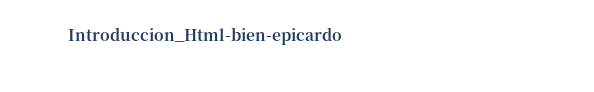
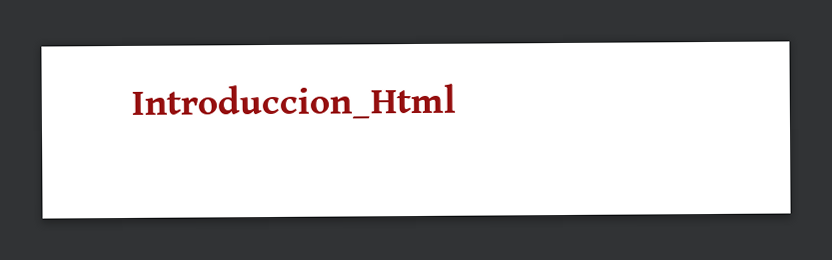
[68,27,342,45] Introduccion_Html-bien-epicardo -> [131,83,456,120] Introduccion_Html

